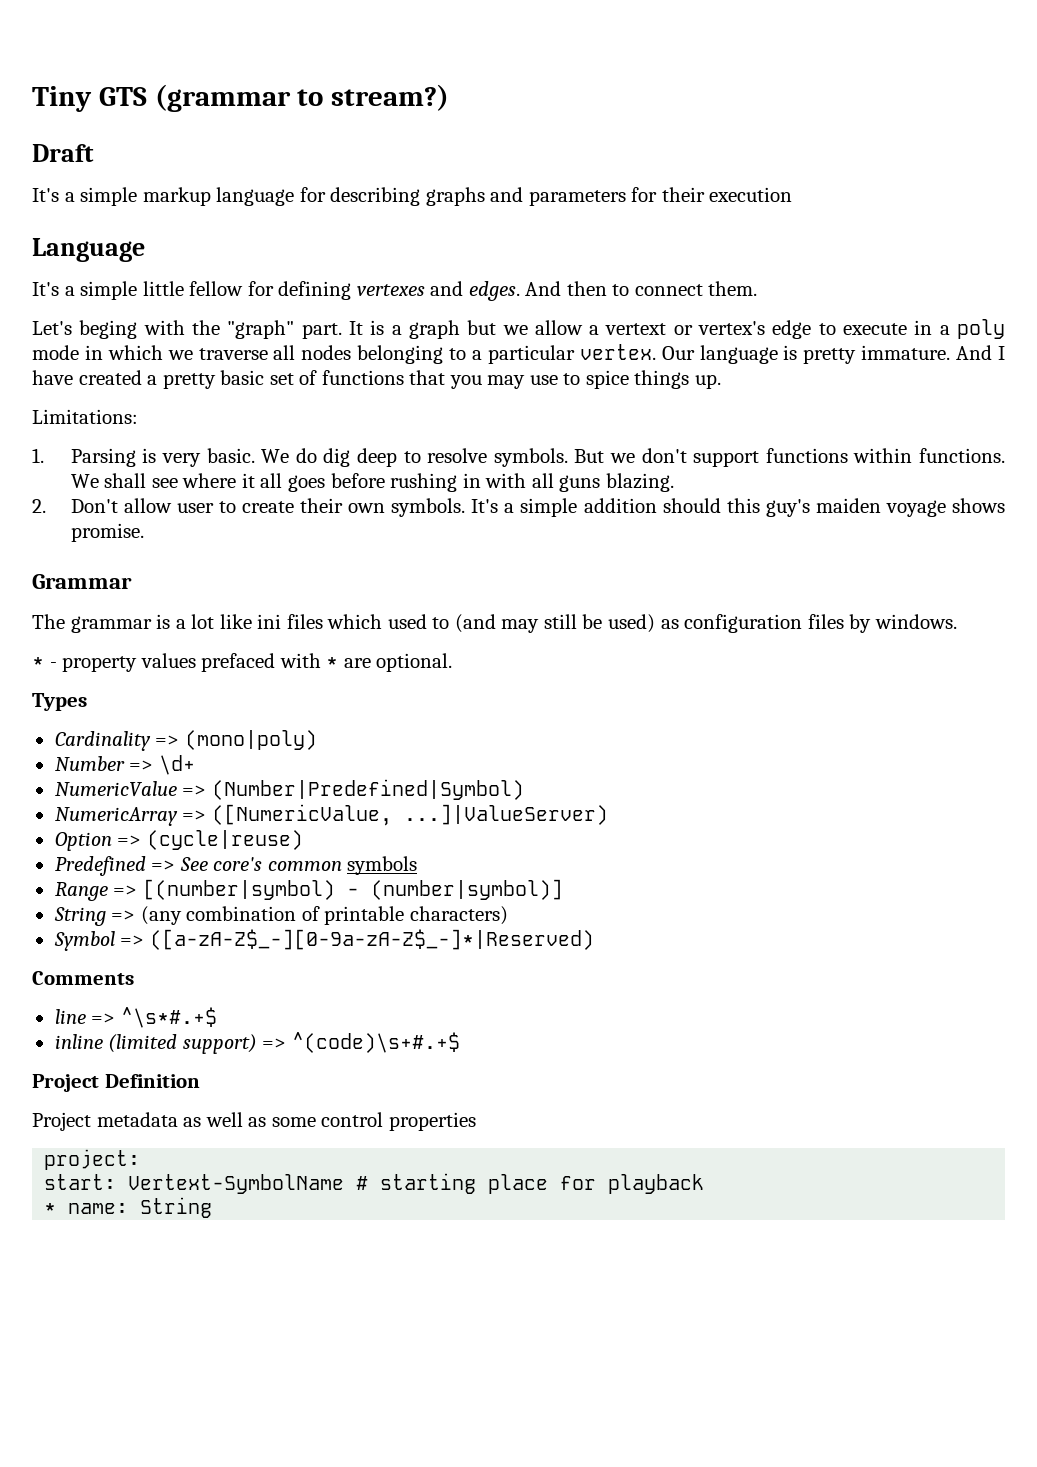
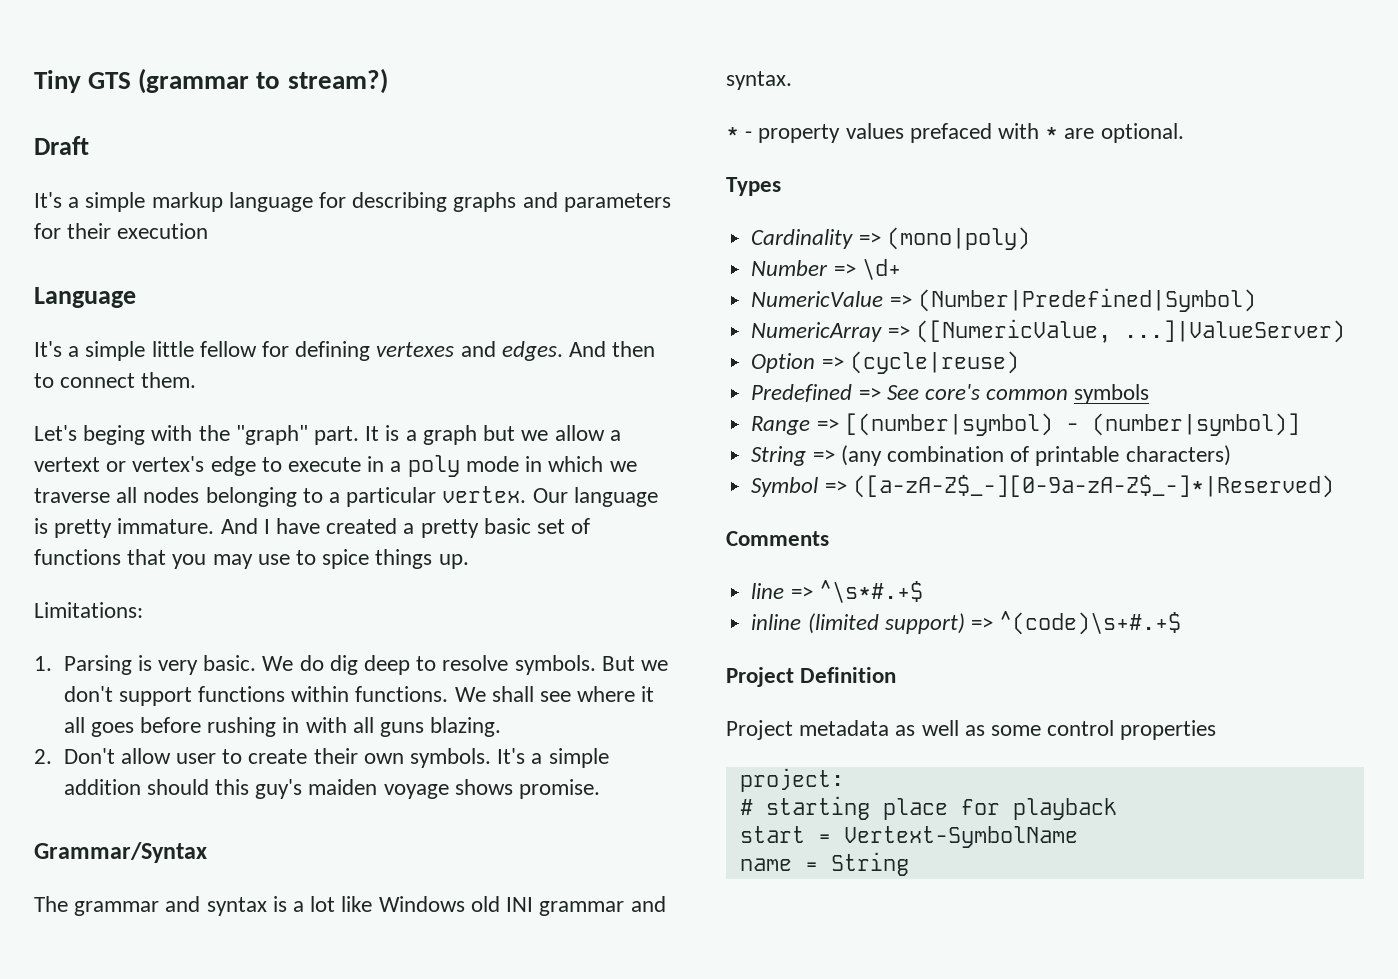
[32,574,132,589] Grammar -> [34,842,207,863] Grammar/Syntax
(152, 624) none -> [165,896,267,916] and syntax
[257,614,957,633] ini files which used to (and may still be used) as configuration files by windows. -> [378,896,666,916] [726,71,792,90] Windows old INI grammar and syntax.
[44,1174,345,1194] start: Vertext-SymbolName -> (844, 780) none
[44,1203,129,1214] * name: -> [739,826,1078,848] [739,858,818,871] start = Vertext-SymbolName // name =

